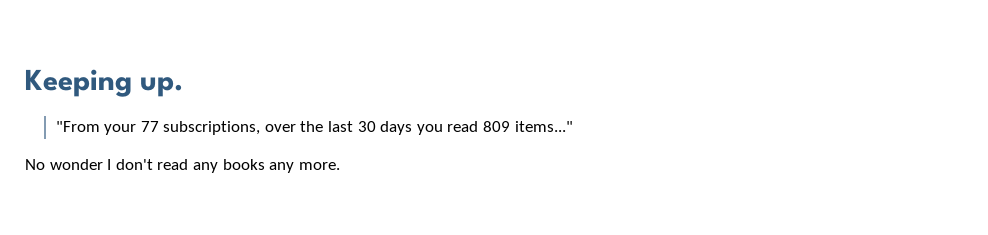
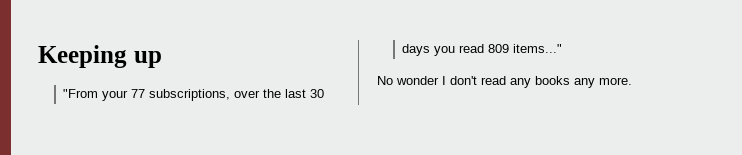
[140,77,184,97] up. -> [133,51,162,68] up

